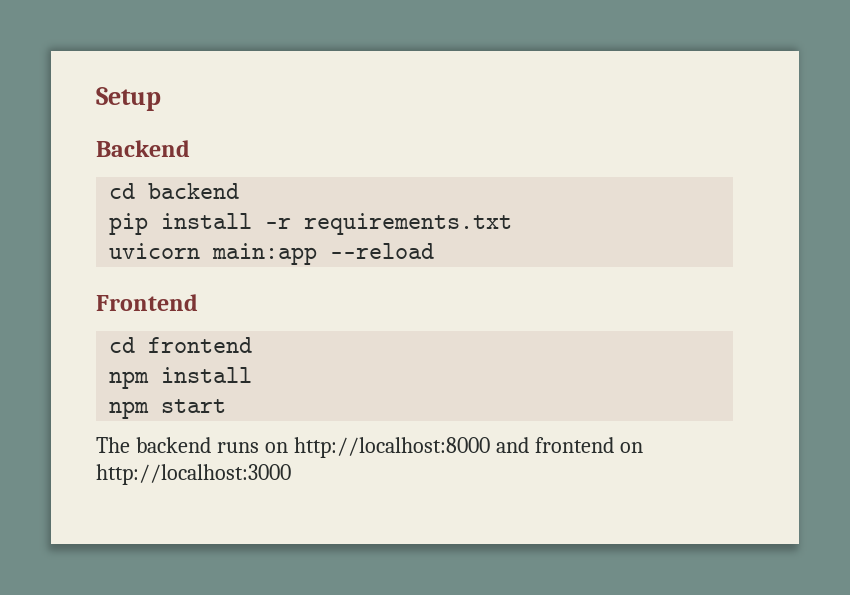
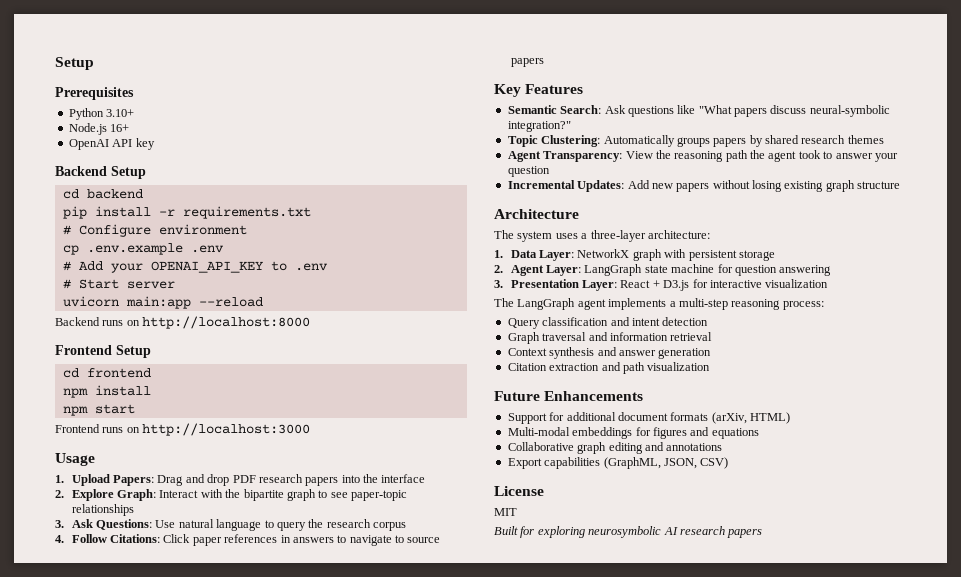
[96,87,161,111] [96,140,190,157] Setup // Backend -> [55,57,94,70] [55,87,134,100] [68,108,135,120] [68,123,130,135] [68,138,155,150] [55,166,146,179] Setup // Prerequisites // Python 3.10+ // Node.js 16+ // OpenAI API key // Backend Setup
(513, 224) none -> [62,224,247,237] [62,243,224,255] [62,261,328,273] [62,279,175,289] // # Configure environment // cp .env.example .env // # Add your OPENAI_API_KEY to .env // # Start server
[96,294,198,311] // Frontend -> [55,316,311,329] [55,345,151,358] // Backend runs on http://localhost:8000 // Frontend Setup
[96,437,643,458] [96,464,291,485] The backend runs on http://localhost:8000 and frontend on http://localhost:3000 -> [55,423,311,436] [55,453,95,466] [55,474,426,486] [55,489,408,501] [71,504,134,516] [55,519,407,531] [55,534,441,546] [510,58,544,67] [494,84,584,97] [507,105,890,117] [507,121,571,132] [507,135,884,147] [507,150,898,162] [507,166,550,177] [507,180,901,192] [494,209,579,219] [494,230,710,242] [494,249,775,261] [494,264,832,276] [494,279,829,291] [494,298,824,310] [507,317,709,329] [507,332,713,344] [507,347,712,359] [507,362,711,374] [494,391,644,401] [507,412,790,424] [507,427,759,439] [507,442,723,454] [507,457,729,469] [494,486,544,496] [494,508,517,516] [494,526,763,538] Frontend runs on http://localhost:3000 // Usage // 1. Upload Papers: Drag and drop PDF research papers into the interface // 2. Explore Graph: Interact with the bipartite graph to see paper-topic relationships // 3. Ask Questions: Use natural language to query the research corpus // 4. Follow Citations: Click paper references in answers to navigate to source papers // Key Features // Semantic Search: Ask questions like "What papers discuss neural-symbolic integration?" // Topic Clustering: Automatically groups papers by shared research themes // Agent Transparency: View the reasoning path the agent took to answer your question // Incremental Updates: Add new papers without losing existing graph structure // Architecture // The system uses a three-layer architecture: // 1. Data Layer: NetworkX graph with persistent storage // 2. Agent Layer: LangGraph state machine for question answering // 3. Presentation Layer: React + D3.js for interactive visualization // The LangGraph agent implements a multi-step reasoning process: // Query classification and intent detection // Graph traversal and information retrieval // Context synthesis and answer generation // Citation extraction and path visualization // Future Enhancements // Support for additional document formats (arXiv, HTML) // Multi-modal embeddings for figures and equations // Collaborative graph editing and annotations // Export capabilities (GraphML, JSON, CSV) // License // MIT // Built for exploring neurosymbolic AI research papers

